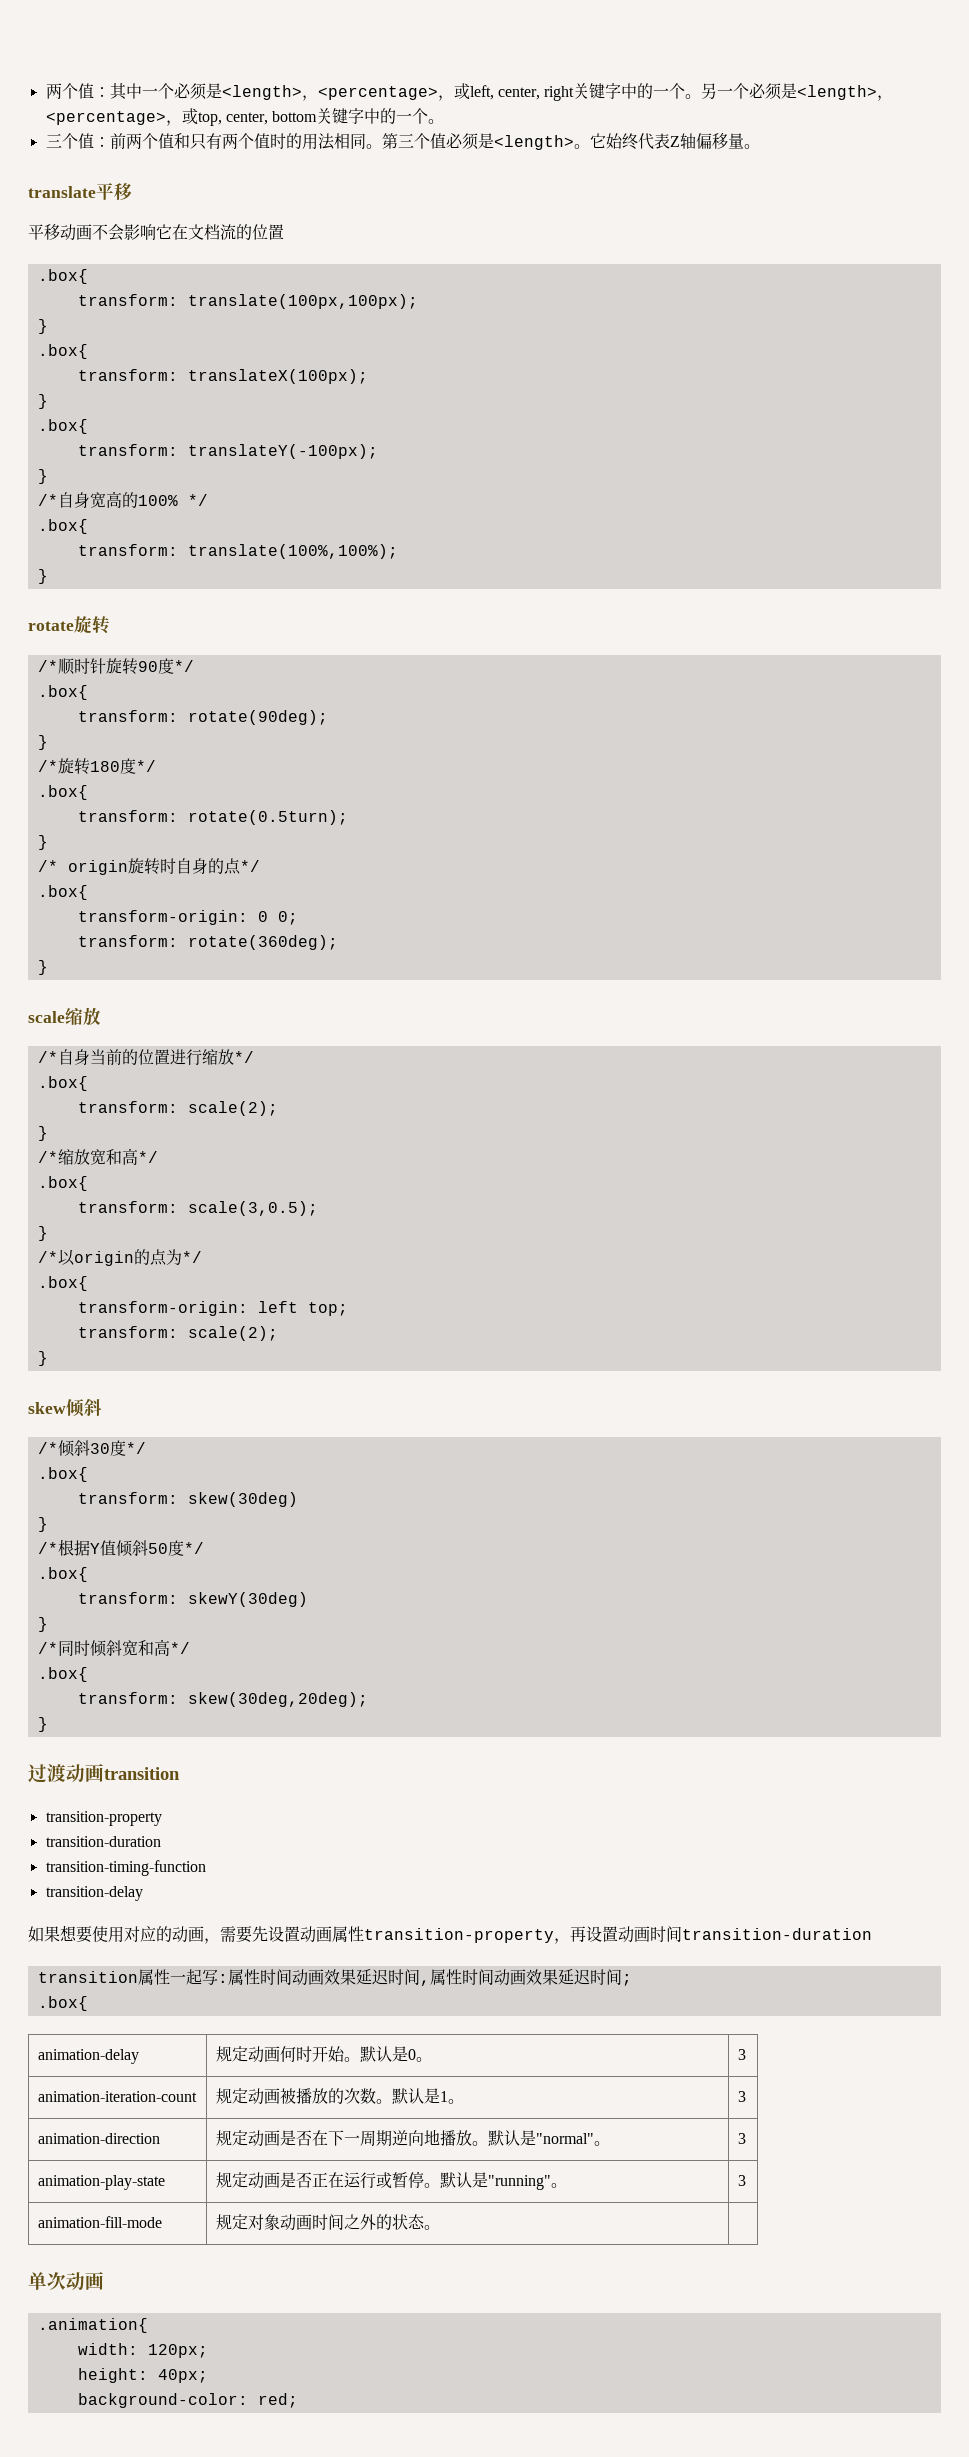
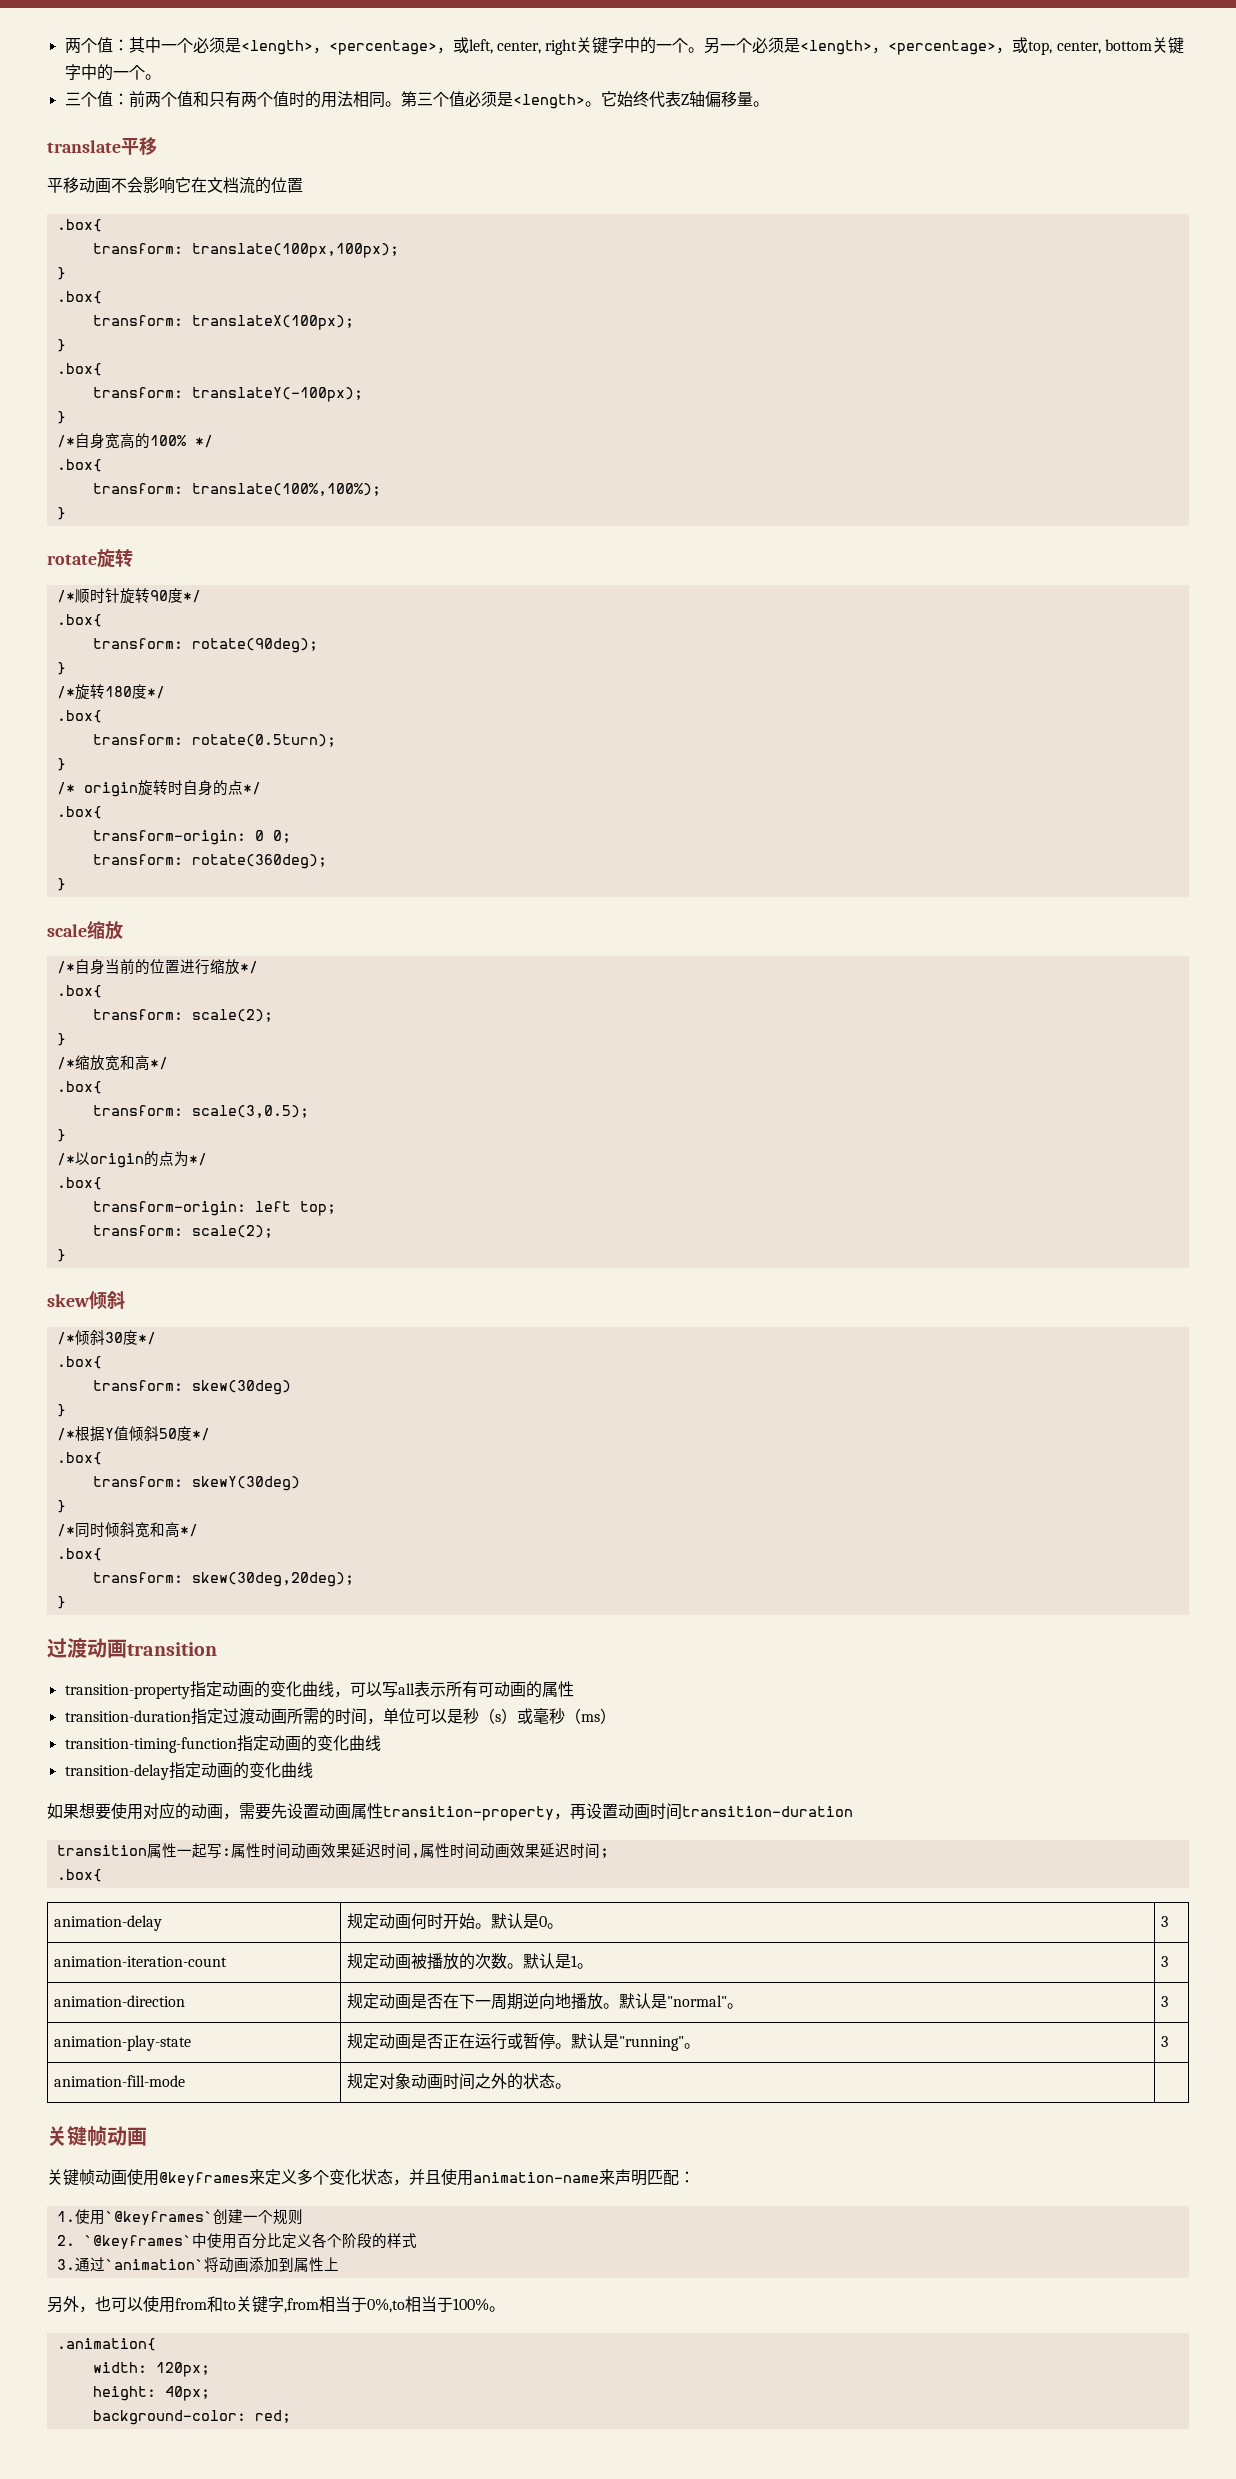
[45,1836,161,1847] [45,1860,206,1876] [45,1886,143,1901] // transition-duration // transition-timing-function // transition-delay -> [189,1681,574,1698] [64,1708,616,1725] [64,1735,381,1753] [64,1762,313,1780] 指定动画的变化曲线，可以写all表示所有可动画的属性 // transition-duration指定过渡动画所需的时间，单位可以是秒（s）或毫秒（ms） // transition-timing-function指定动画的变化曲线 // transition-delay指定动画的变化曲线
[28,2272,104,2290] 单次动画 -> [47,2126,147,2146] [47,2169,695,2186] [56,2209,303,2225] [56,2233,417,2249] [56,2257,339,2273] [47,2296,505,2313] 关键帧动画 // 关键帧动画使用@keyframes来定义多个变化状态，并且使用animation-name来声明匹配： // 1.使用`@keyframes`创建一个规则 // 2. `@keyframes`中使用百分比定义各个阶段的样式 // 3.通过`animation`将动画添加到属性上 // 另外，也可以使用from和to关键字,from相当于0%,to相当于100%。

